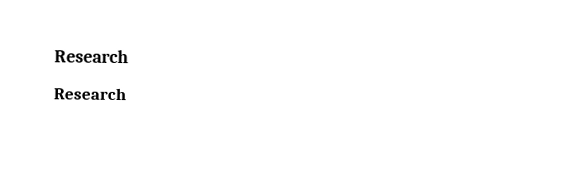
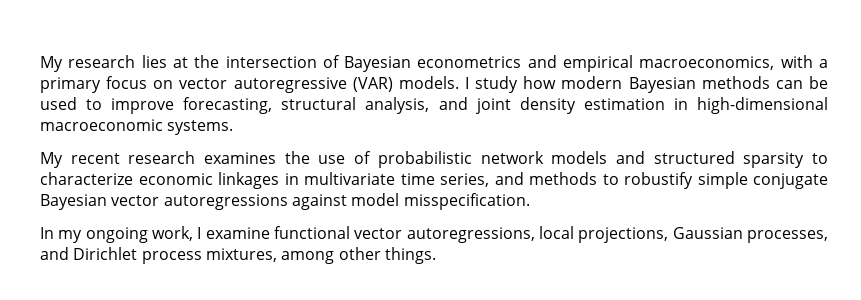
[54,49,129,64] [53,87,127,101] Research // Research -> [40,55,828,72] [40,76,828,93] [40,97,829,114] [40,119,234,135] [40,151,829,168] [40,172,828,189] [40,193,530,210] [40,226,829,243] [40,247,436,264] My research lies at the intersection of Bayesian econometrics and empirical macroeconomics, with a primary focus on vector autoregressive (VAR) models. I study how modern Bayesian methods can be used to improve forecasting, structural analysis, and joint density estimation in high-dimensional macroeconomic systems. // My recent research examines the use of probabilistic network models and structured sparsity to characterize economic linkages in multivariate time series, and methods to robustify simple conjugate Bayesian vector autoregressions against model misspecification. // In my ongoing work, I examine functional vector autoregressions, local projections, Gaussian processes, and Dirichlet process mixtures, among other things.

